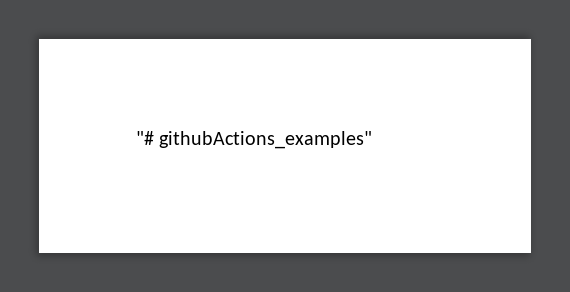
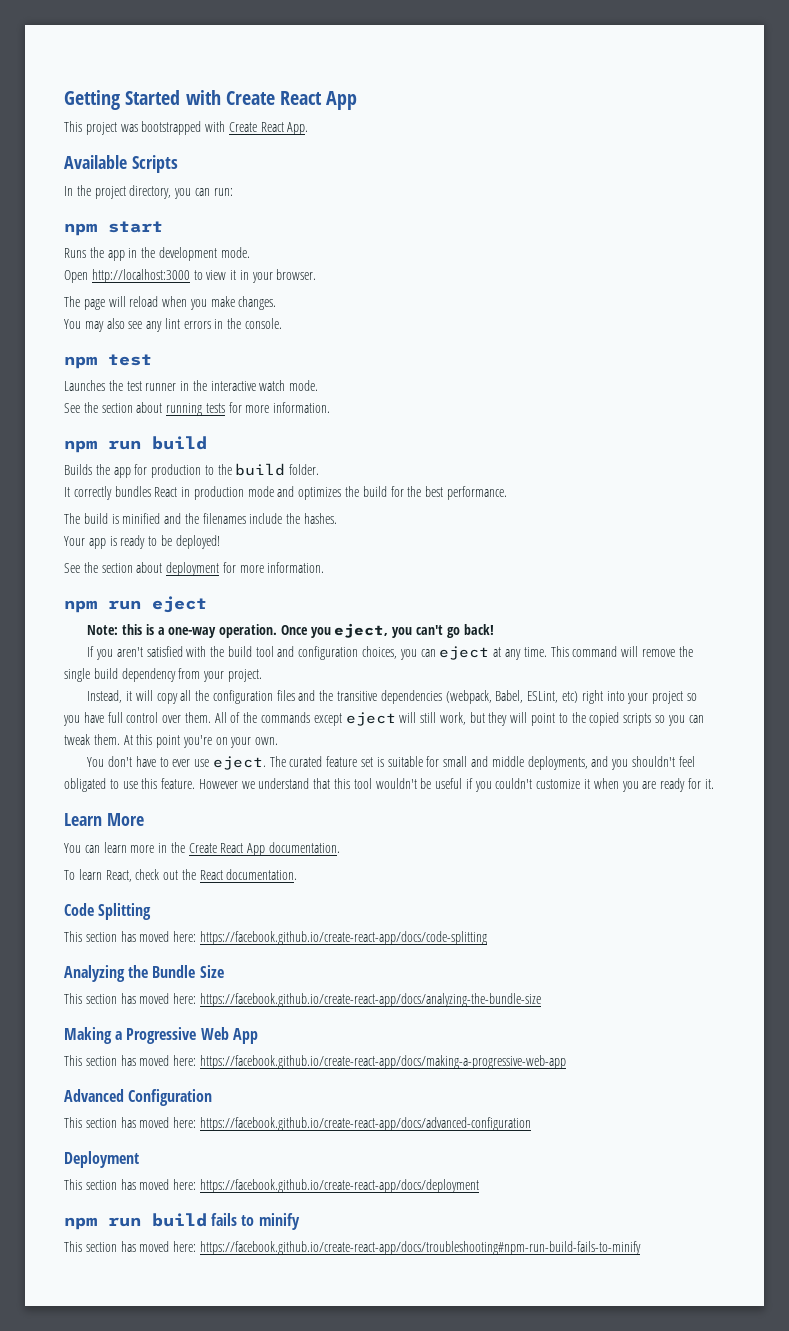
[136,131,373,149] "# githubActions_examples" -> [64,90,358,110] [64,121,309,135] [64,155,178,173] [64,185,233,199] [64,221,163,236] [64,247,250,261] [64,269,317,283] [64,296,277,310] [64,318,283,332] [64,354,152,369] [64,380,319,391] [64,402,331,416] [64,436,207,453] [64,463,320,478] [64,486,507,500] [64,513,338,524] [64,535,220,549] [64,562,325,576] [64,596,207,613] [87,623,494,638] [87,646,693,660] [64,668,262,682] [87,690,697,704] [63,712,704,726] [64,734,279,748] [87,756,695,770] [64,778,714,792] [64,813,144,826] [64,842,341,856] [64,869,298,882] [64,903,152,920] [64,931,487,945] [64,965,224,982] [64,993,541,1007] [64,1027,258,1044] [64,1055,566,1069] [64,1089,213,1106] [64,1117,531,1131] [64,1151,139,1168] [64,1179,479,1193] [64,1213,300,1230] [64,1241,641,1255] Getting Started with Create React App // This project was bootstrapped with Create React App. // Available Scripts // In the project directory, you can run: // npm start // Runs the app in the development mode. // Open http://localhost:3000 to view it in your browser. // The page will reload when you make changes. // You may also see any lint errors in the console. // npm test // Launches the test runner in the interactive watch mode. // See the section about running tests for more information. // npm run build // Builds the app for production to the build folder. // It correctly bundles React in production mode and optimizes the build for the best performance. // The build is minified and the filenames include the hashes. // Your app is ready to be deployed! // See the section about deployment for more information. // npm run eject // Note: this is a one-way operation. Once you eject, you can't go back! // If you aren't satisfied with the build tool and configuration choices, you can eject at any time. This command will remove the single build dependency from your project. // Instead, it will copy all the configuration files and the transitive dependencies (webpack, Babel, ESLint, etc) right into your project so you have full control over them. All of the commands except eject will still work, but they will point to the copied scripts so you can tweak them. At this point you're on your own. // You don't have to ever use eject. The curated feature set is suitable for small and middle deployments, and you shouldn't feel obligated to use this feature. However we understand that this tool wouldn't be useful if you couldn't customize it when you are ready for it. // Learn More // You can learn more in the Create React App documentation. // To learn React, check out the React documentation. // Code Splitting // This section has moved here: https://facebook.github.io/create-react-app/docs/code-splitting // Analyzing the Bundle Size // This section has moved here: https://facebook.github.io/create-react-app/docs/analyzing-the-bundle-size // Making a Progressive Web App // This section has moved here: https://facebook.github.io/create-react-app/docs/making-a-progressive-web-app // Advanced Configuration // This section has moved here: https://facebook.github.io/create-react-app/docs/advanced-configuration // Deployment // This section has moved here: https://facebook.github.io/create-react-app/docs/deployment // npm run build fails to minify // This section has moved here: https://facebook.github.io/create-react-app/docs/troubleshooting#npm-run-build-fails-to-minify

